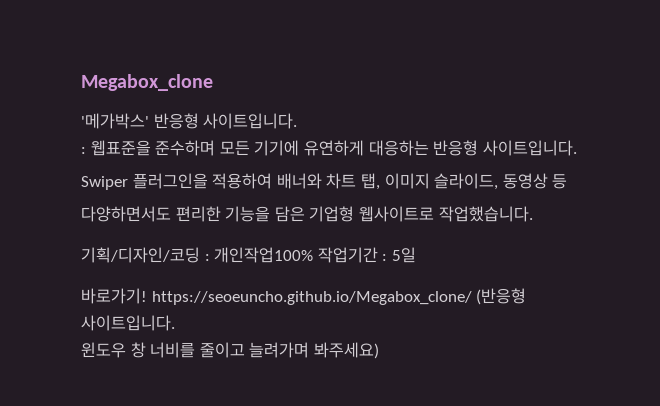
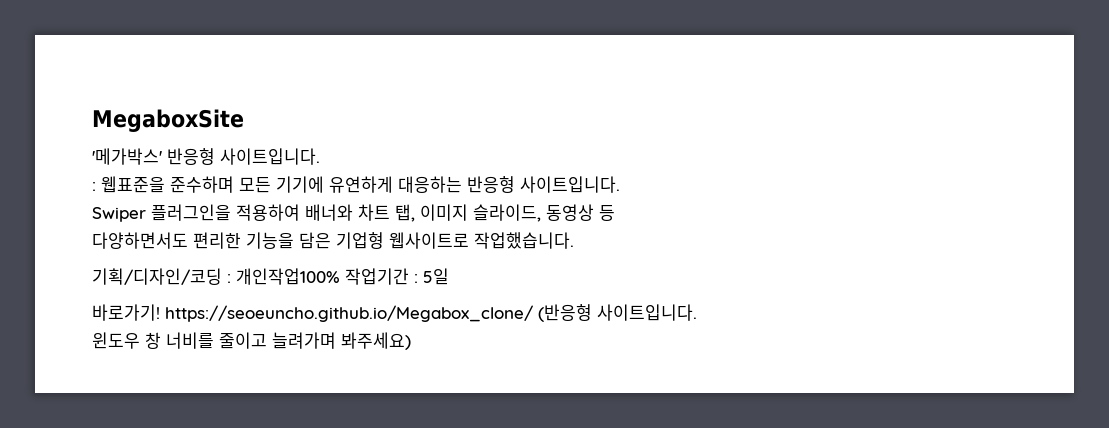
[81,74,213,91] Megabox_clone -> [92,109,244,132] MegaboxSite

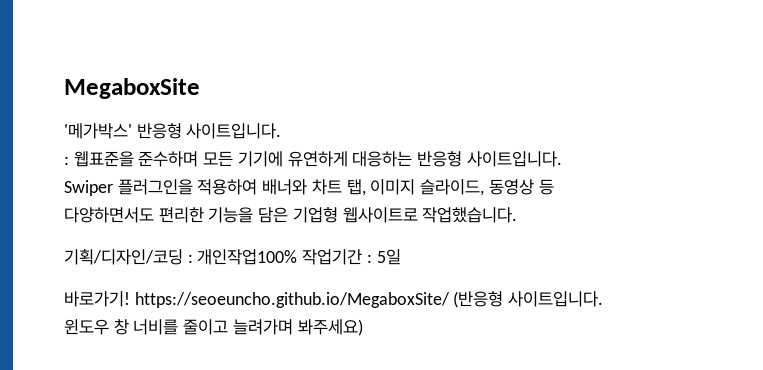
[165,305,533,322] https://seoeuncho.github.io/Megabox_clone/ -> [134,292,450,308] https://seoeuncho.github.io/MegaboxSite/

